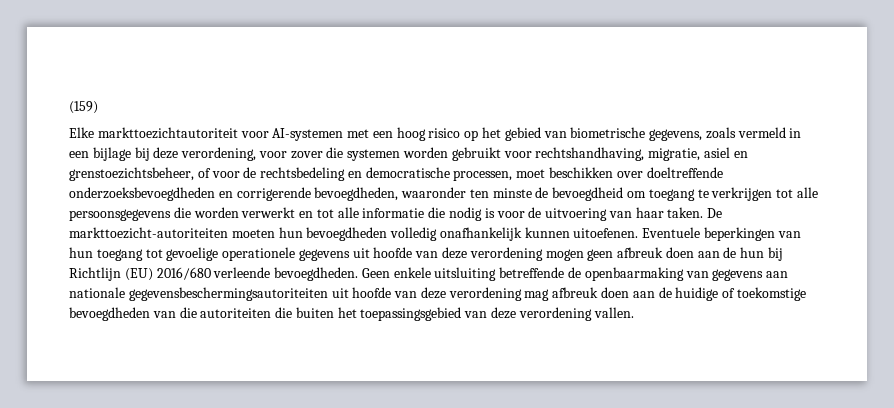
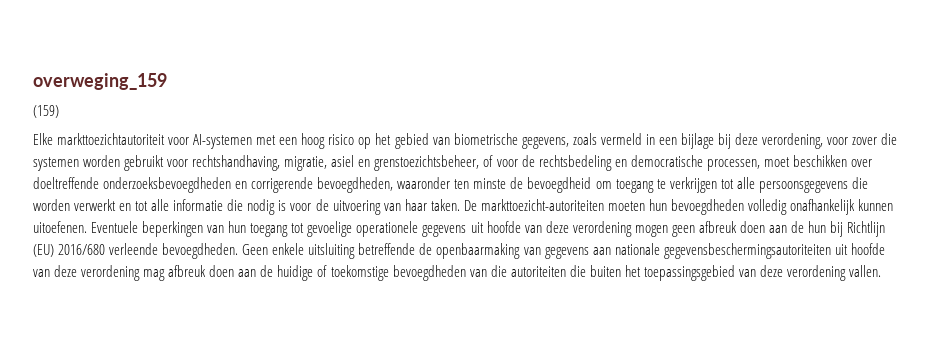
(69, 107) none -> [33,73,167,90] overweging_159 //

